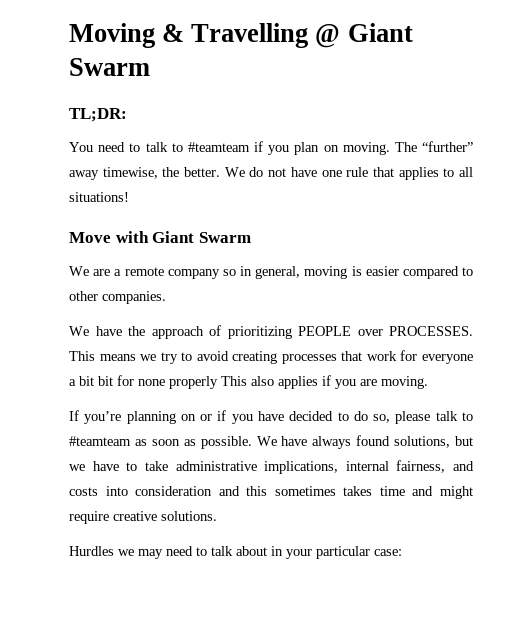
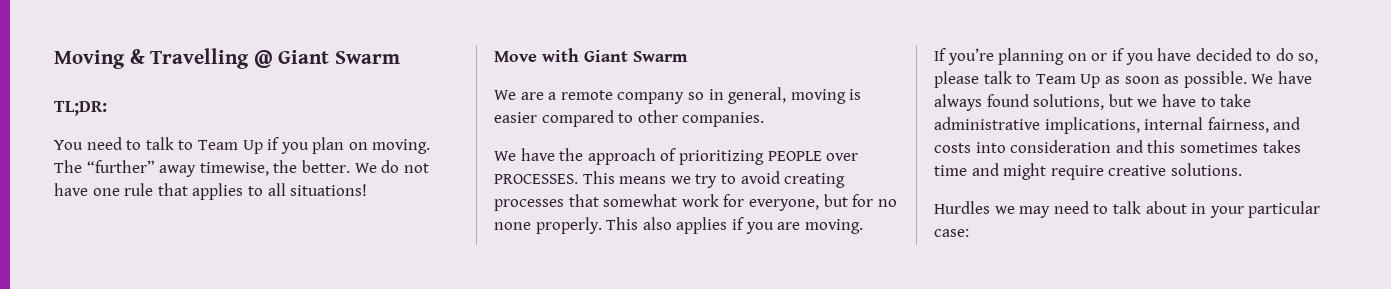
[187,142,250,152] #teamteam -> [197,140,263,154] Team Up
(363, 356) none -> [603,194,678,207] somewhat
[422,354,474,364] [69,375,218,389] everyone a bit bit for none properly -> [748,194,897,211] [494,217,602,234] everyone, but for no none properly.
[69,436,131,446] #teamteam -> [1035,74,1101,88] Team Up

